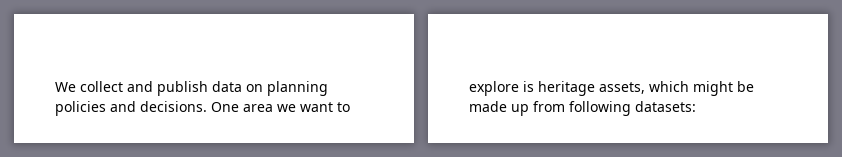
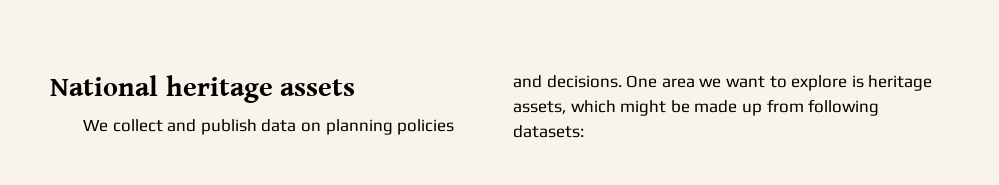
(55, 87) none -> [50,75,356,103] National heritage assets //

